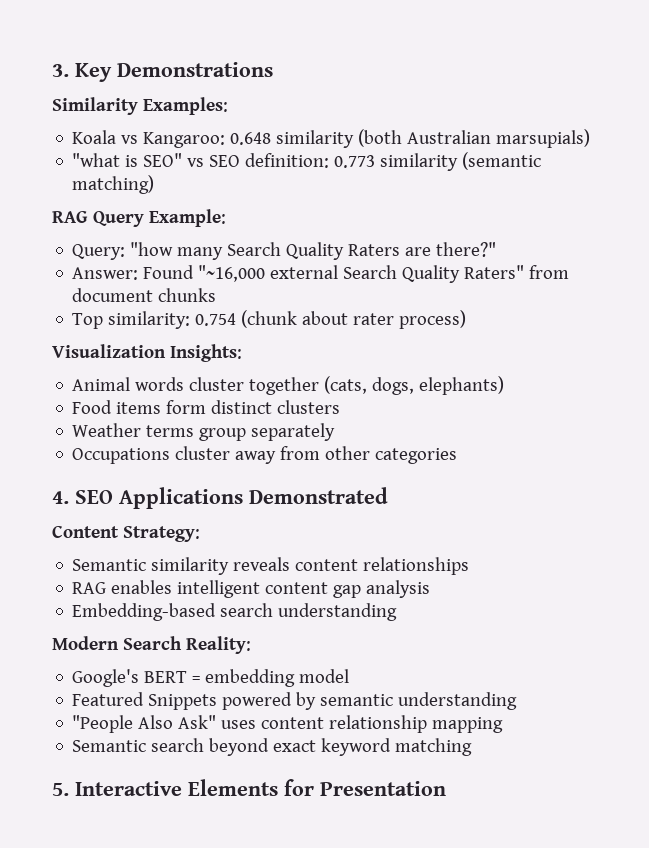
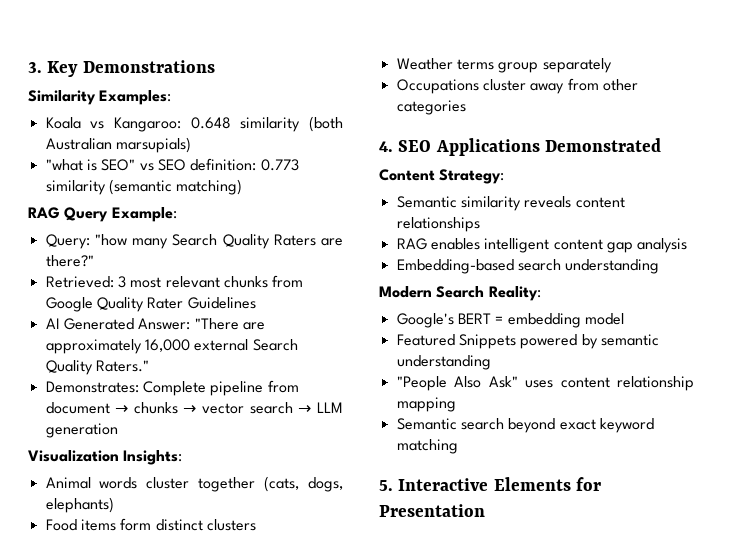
[72,265,525,283] Answer: Found "~16,000 external Search Quality Raters" -> [45,275,304,288] [45,297,256,312] [45,318,265,330] [45,339,298,354] [45,360,149,375] [45,381,264,396] Retrieved: 3 most relevant chunks from Google Quality Rater Guidelines // AI Generated Answer: "There are approximately 16,000 external Search Quality Raters." // Demonstrates: Complete pipeline
[158,288,217,302] [72,310,467,329] chunks // Top similarity: 0.754 (chunk about rater process) -> [115,402,343,414] [45,423,118,438] → chunks → vector search → LLM generation

